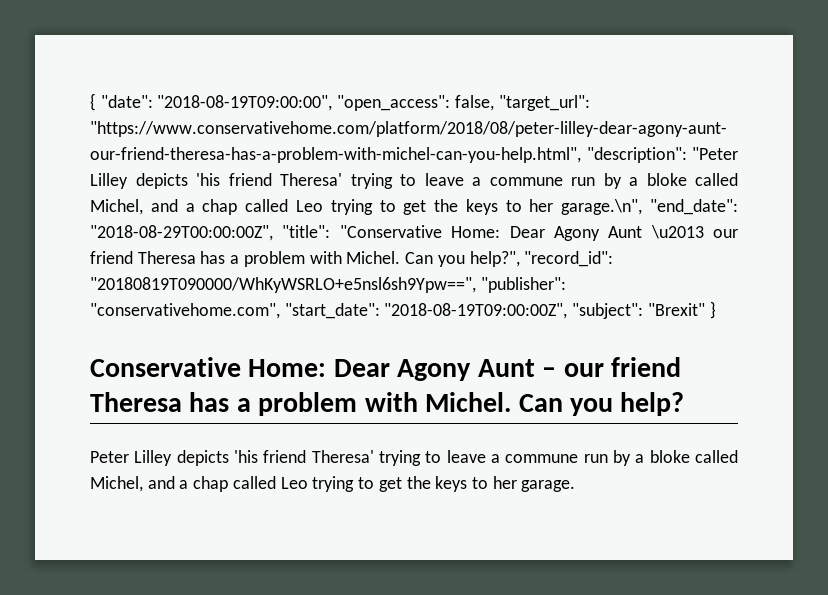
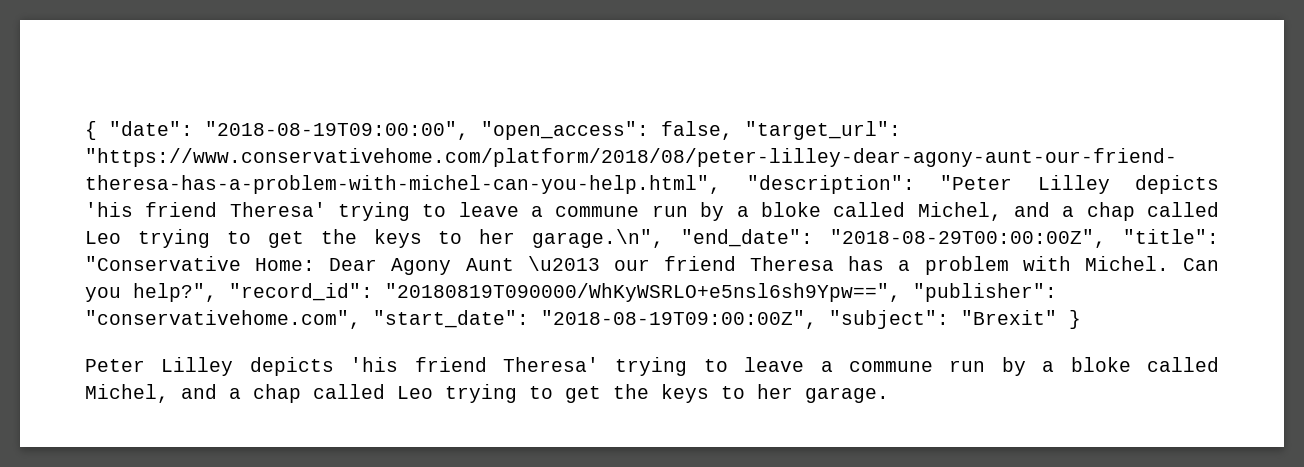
[90,357,681,381] [90,392,685,416] // Conservative Home: Dear Agony Aunt – our friend Theresa has a problem with Michel. Can you help? -> (1081, 319) none

